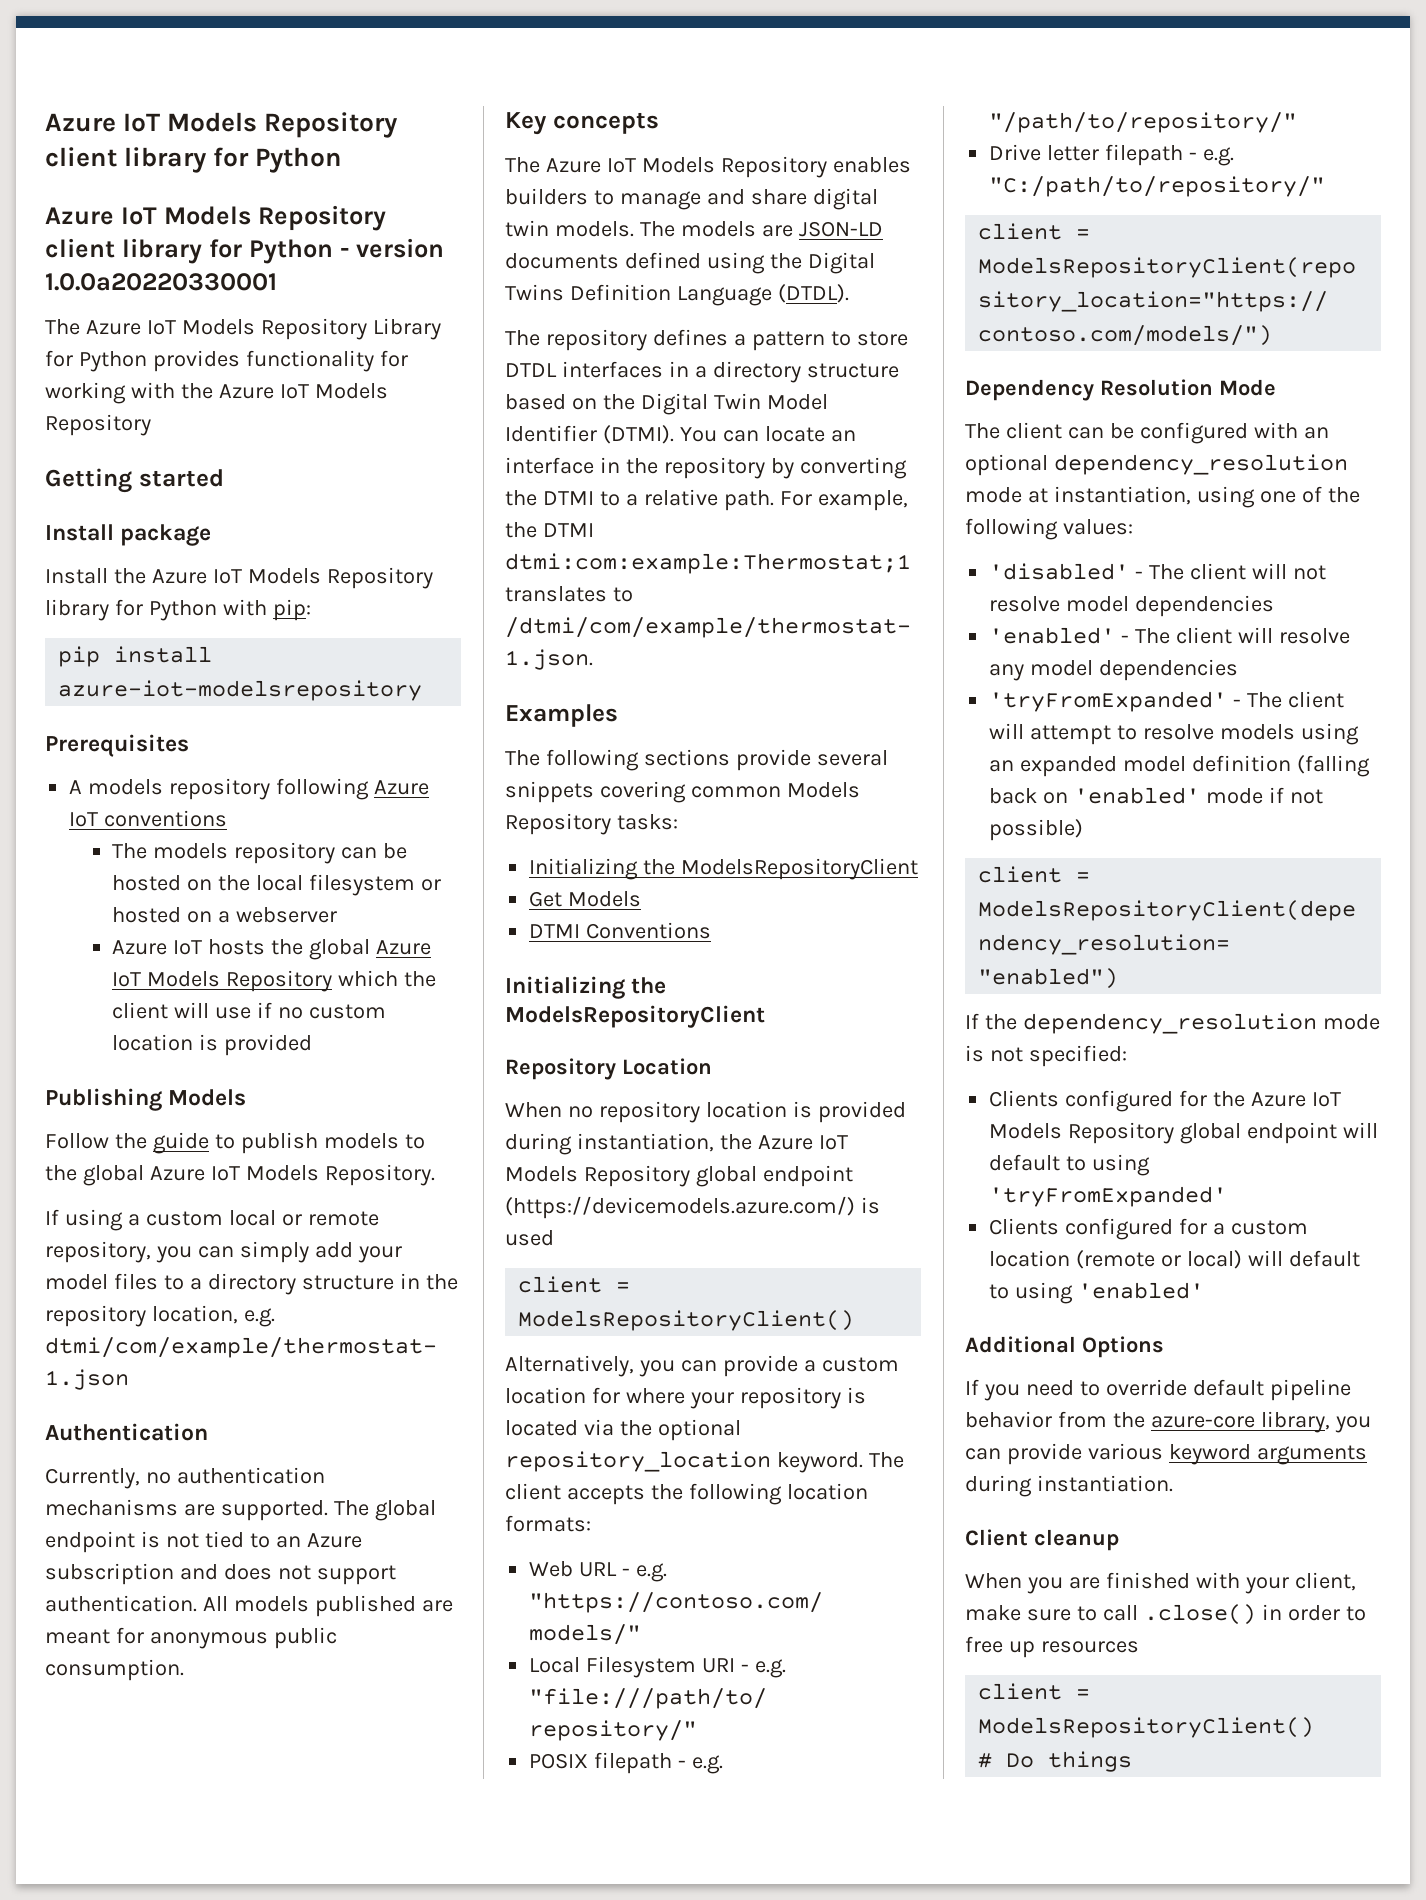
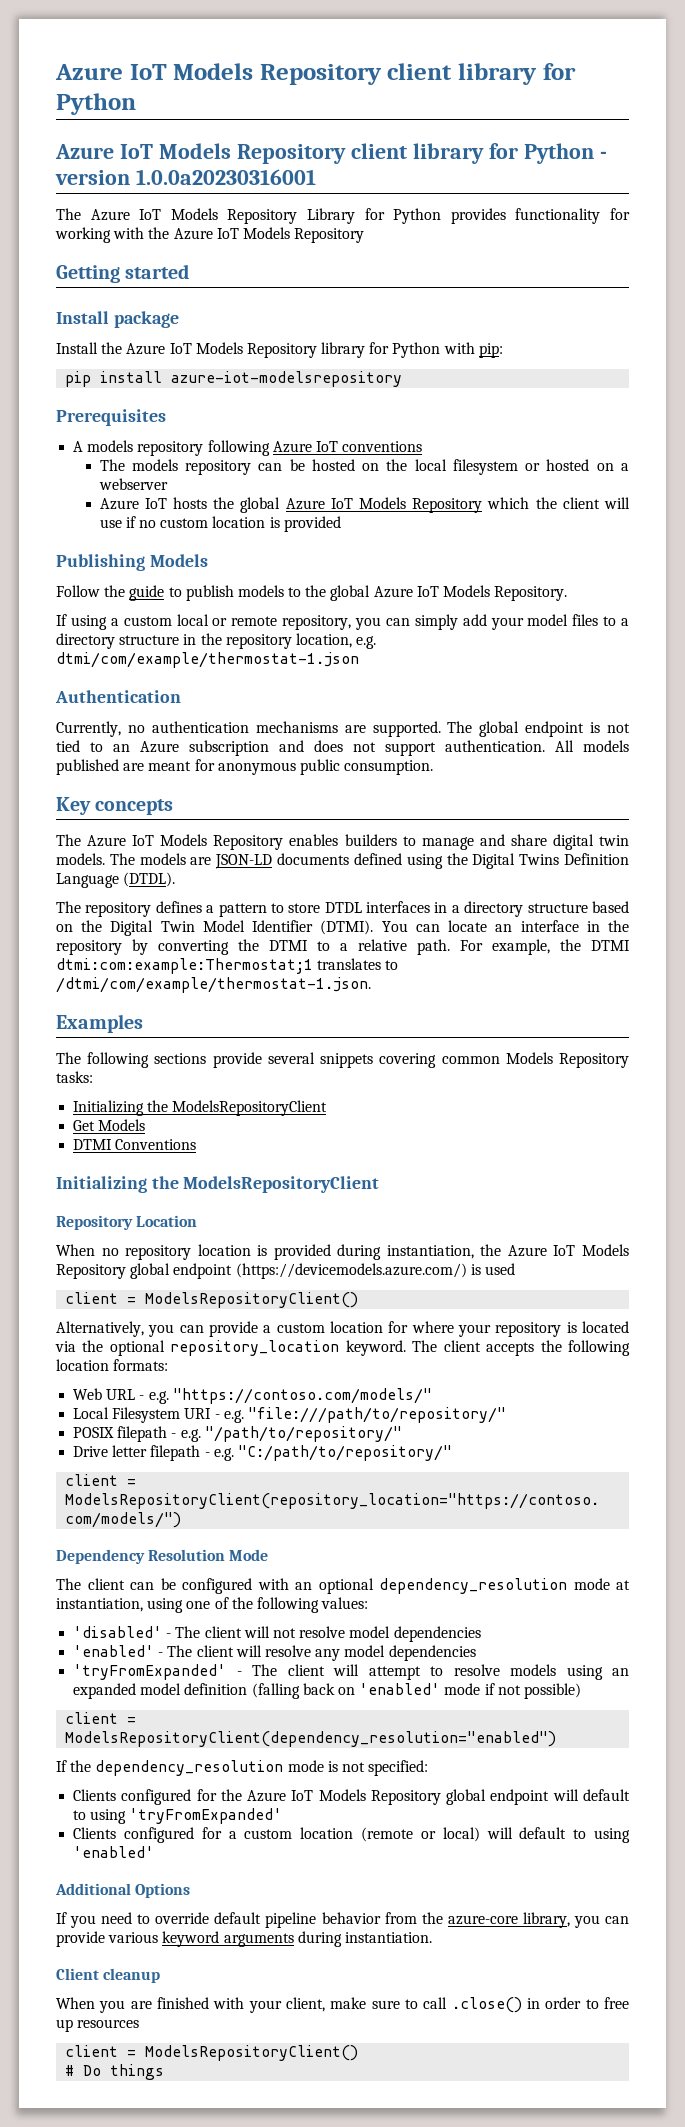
[45,273,277,291] 1.0.0a20220330001 -> [135,169,316,185] 1.0.0a20230316001

